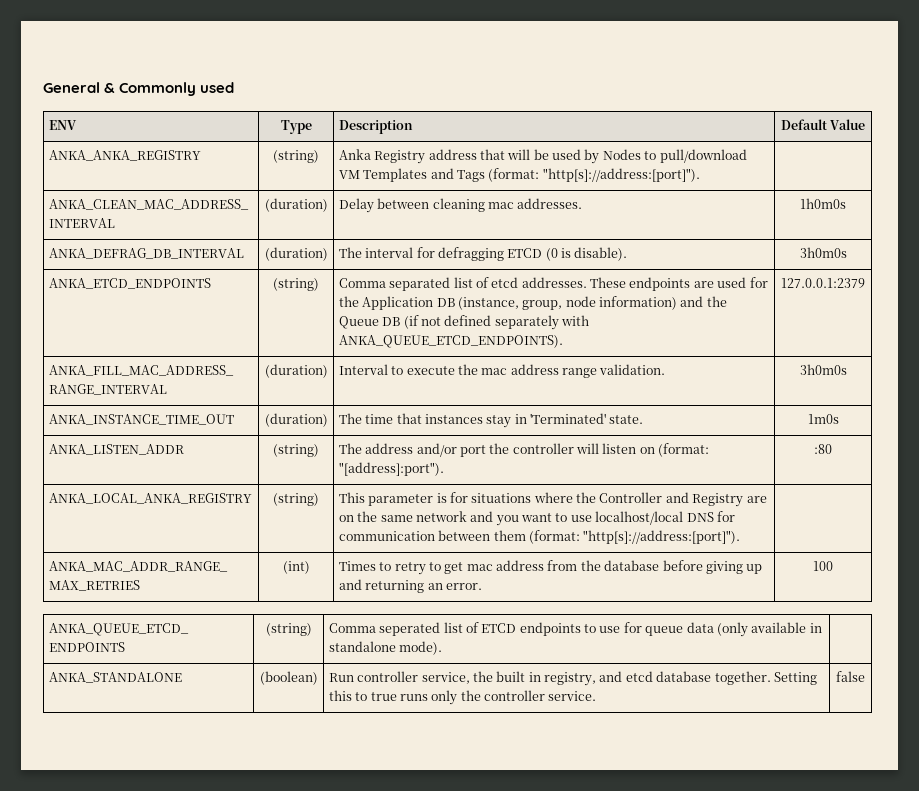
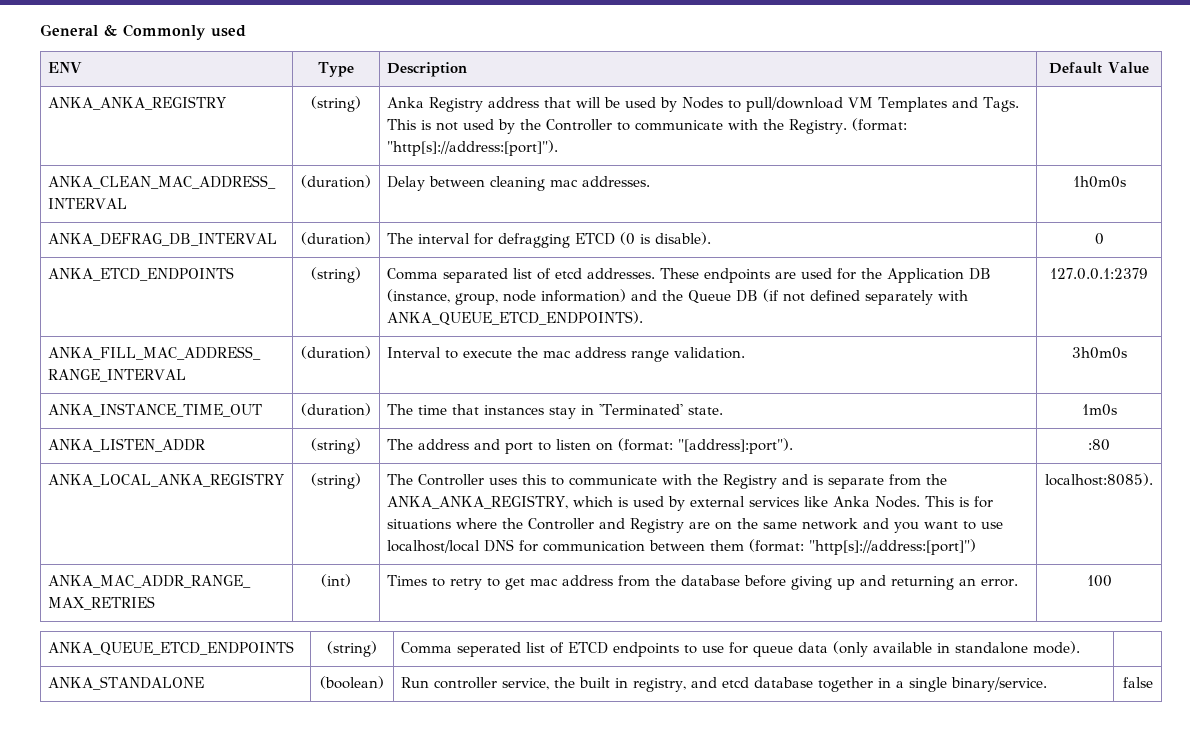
[456,170,485,182] Tags -> [982,97,1019,112] [386,119,847,134] Tags. This is not used by the Controller to communicate with the Registry.
[799,247,847,258] 3h0m0s -> [1094,233,1104,245] 0
[416,443,600,457] and/or port the controller will -> [473,439,551,454] and port to
[338,492,434,506] This parameter -> [386,474,947,489] [386,495,954,511] The Controller uses this to communicate with the Registry and is separate from the ANKA_ANKA_REGISTRY, which is used by external services like Anka Nodes. This
[583,530,741,544] "http[s]://address:[port]"). | -> [808,539,976,555] [1045,473,1153,486] "http[s]://address:[port]") | localhost:8085).
[714,671,817,685] [328,690,597,705] together. Setting this to true runs only the controller service. -> [817,677,1047,692] together in a single binary/service.

